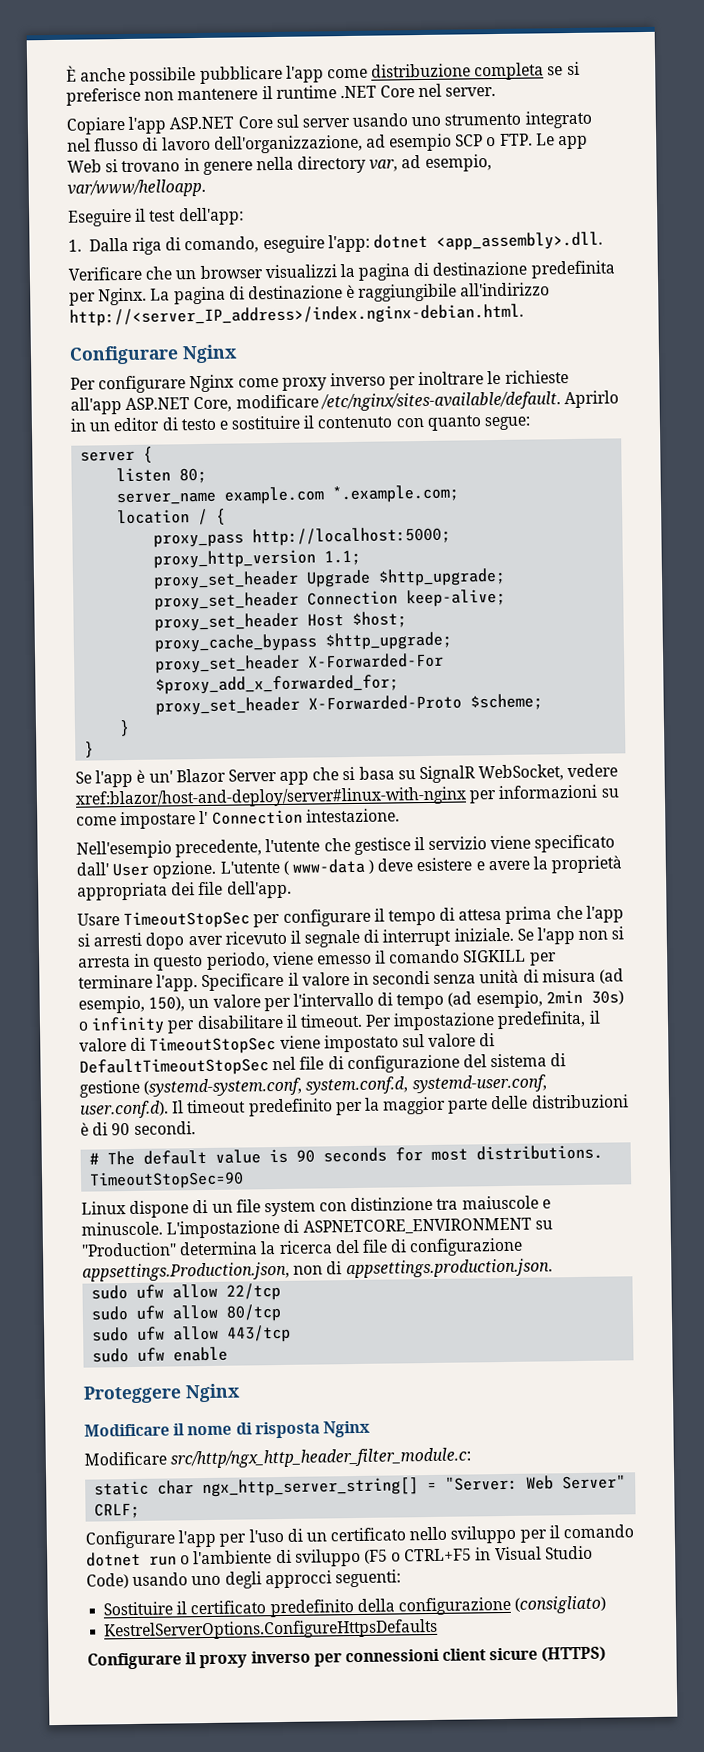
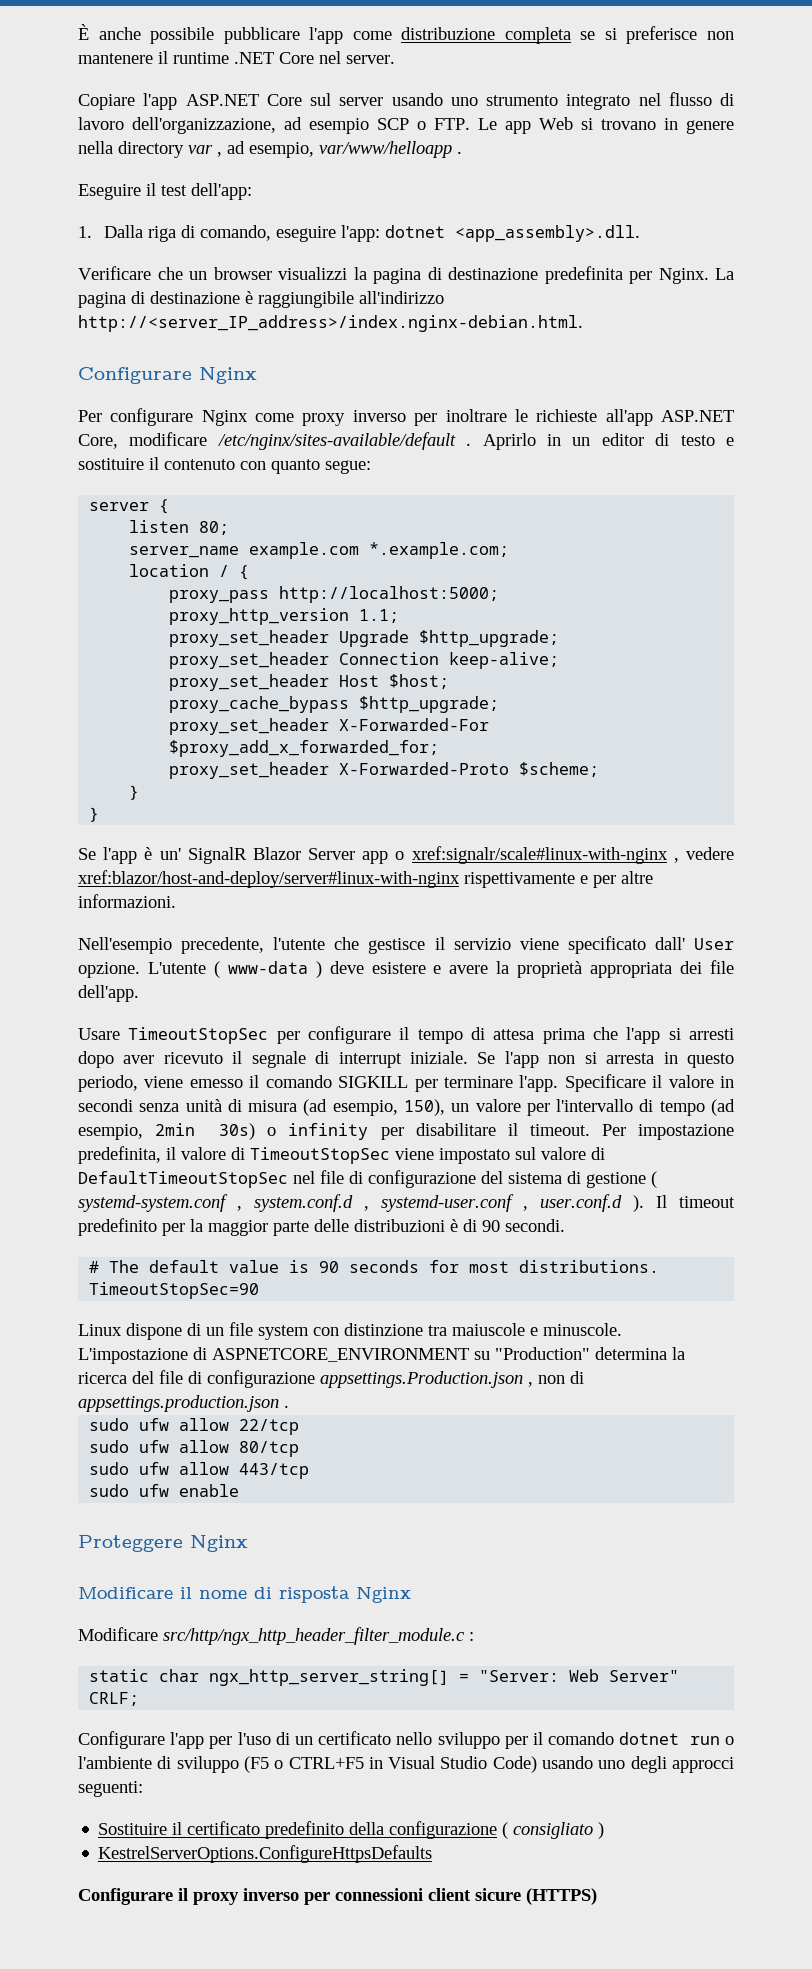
[369,154,492,172] [67,178,206,198] var, ad esempio, var/www/helloapp. -> [188,141,462,158] var , ad esempio, var/www/helloapp .
[319,391,561,412] /etc/nginx/sites-available/default. -> [217,432,472,450] /etc/nginx/sites-available/default .
(173, 776) none -> [187,847,247,864] SignalR
[312,763,619,784] [75,784,619,809] [76,808,400,830] che si basa su SignalR WebSocket, vedere xref:blazor/host-and-deploy/server#linux-with-nginx per informazioni su come impostare l' Connection intestazione. -> [395,846,734,864] [78,870,653,888] [78,894,176,908] o xref:signalr/scale#linux-with-nginx , vedere xref:blazor/host-and-deploy/server#linux-with-nginx rispettivamente e per altre informazioni.
[143,1074,547,1097] [80,1100,169,1119] (systemd-system.conf, system.conf.d, systemd-user.conf, user.conf.d). -> [651,1171,657,1188] [78,1194,644,1212] ( systemd-system.conf , system.conf.d , systemd-user.conf , user.conf.d ).
[82,1258,553,1282] appsettings.Production.json, non di appsettings.production.json. -> [320,1371,584,1388] [78,1395,289,1412] appsettings.Production.json , non di appsettings.production.json .
[170,1447,472,1469] src/http/ngx_http_header_filter_module.c: -> [163,1627,474,1645] src/http/ngx_http_header_filter_module.c :
[514,1595,607,1614] (consigliato) -> [502,1822,605,1839] ( consigliato )

